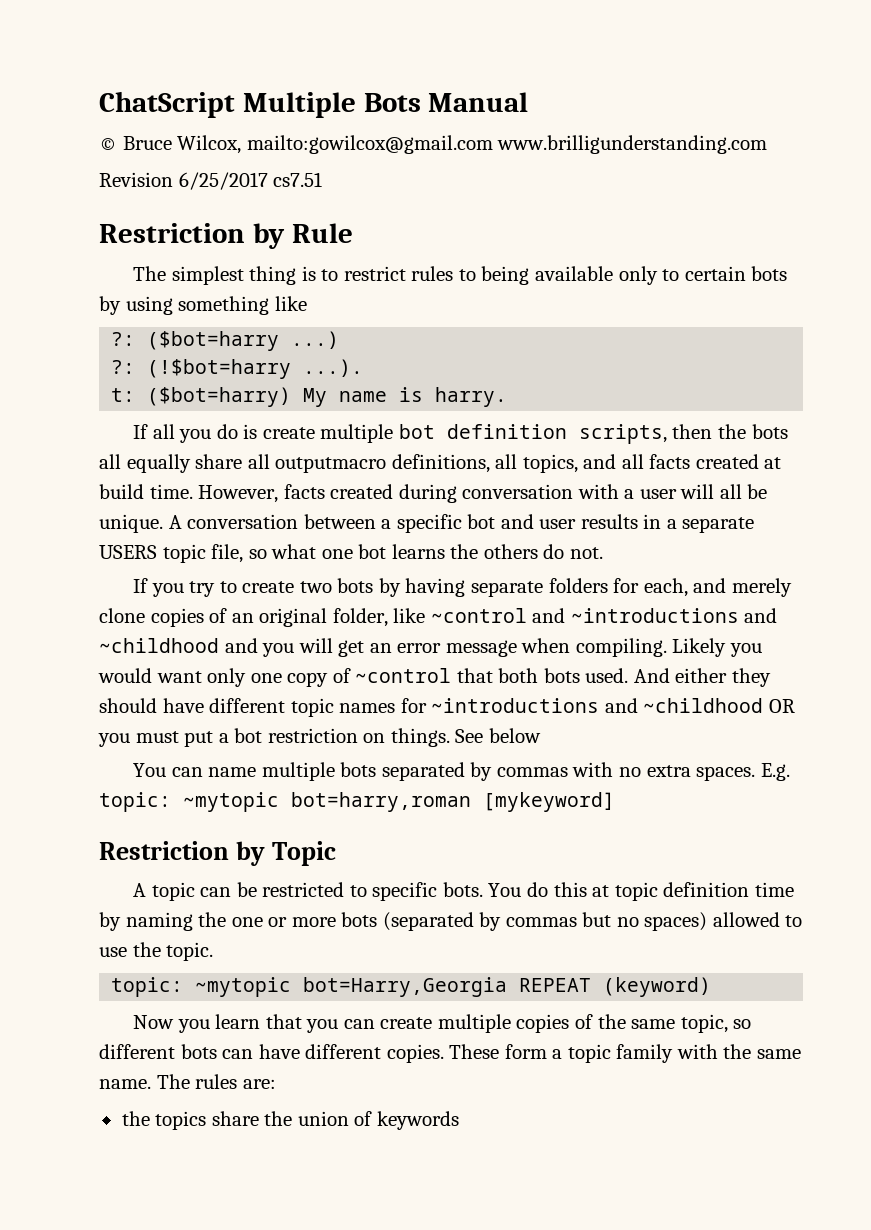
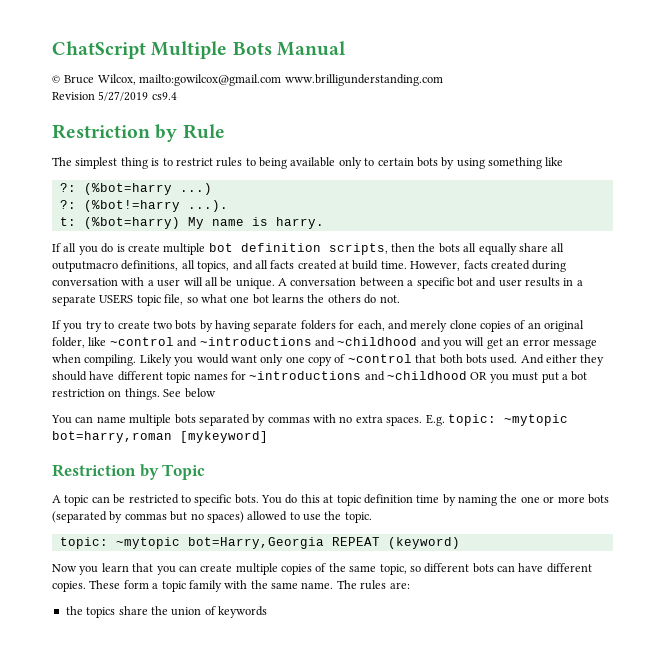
[178,172,323,190] 6/25/2017 cs7.51 -> [98,91,177,101] 5/27/2019 cs9.4
[147,331,280,351] ($bot=harry -> [83,183,172,195] (%bot=harry
[147,359,292,379] (!$bot=harry -> [83,200,180,212] (%bot!=harry
[147,387,292,407] ($bot=harry) -> [83,217,180,229] (%bot=harry)

